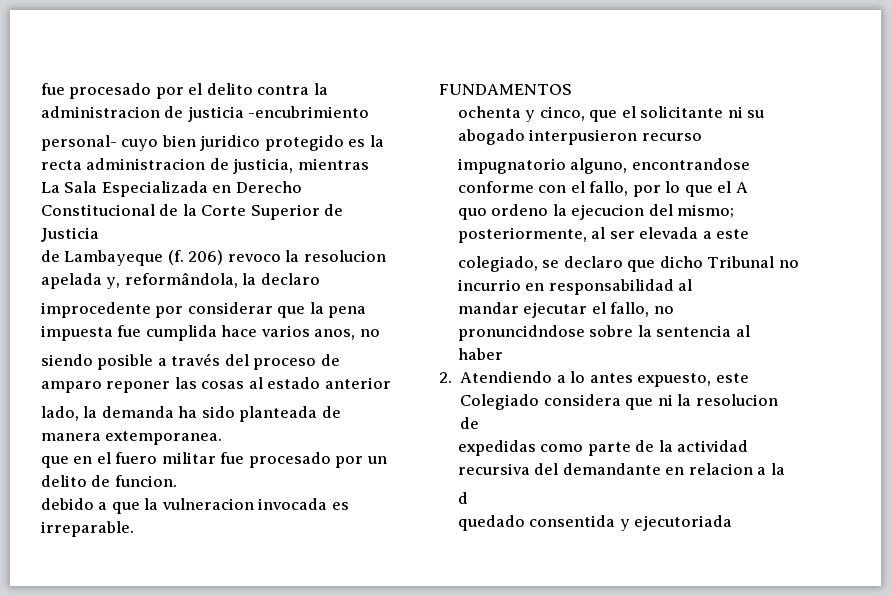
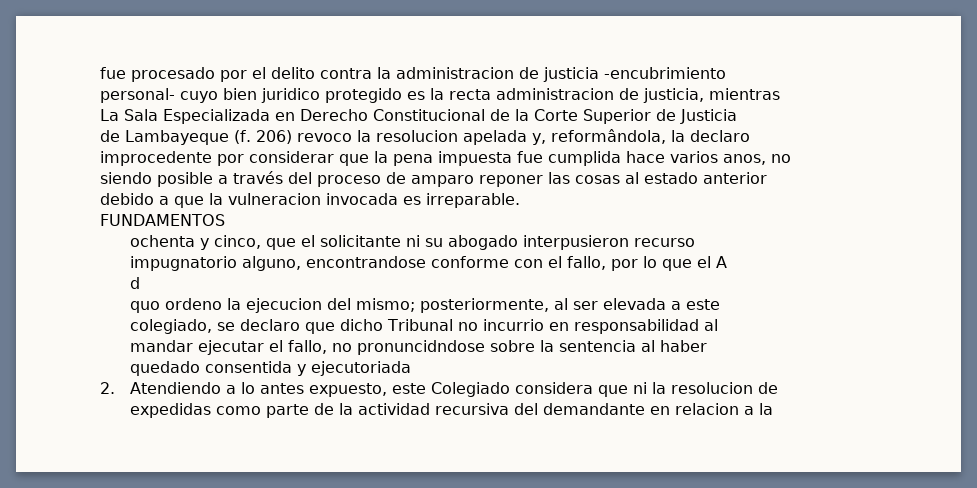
[41,406,341,422] [41,431,223,445] [41,452,387,468] [41,475,177,487] // lado, la demanda ha sido planteada de manera extemporanea. // que en el fuero militar fue procesado por un delito de funcion. -> (767, 178) none
(748, 187) none -> [130,277,141,289] // d
(503, 354) none -> [130,361,412,376] // quedado consentida y ejecutoriada
[457,492,468,504] [457,515,733,531] // d // quedado consentida y ejecutoriada -> (774, 409) none

